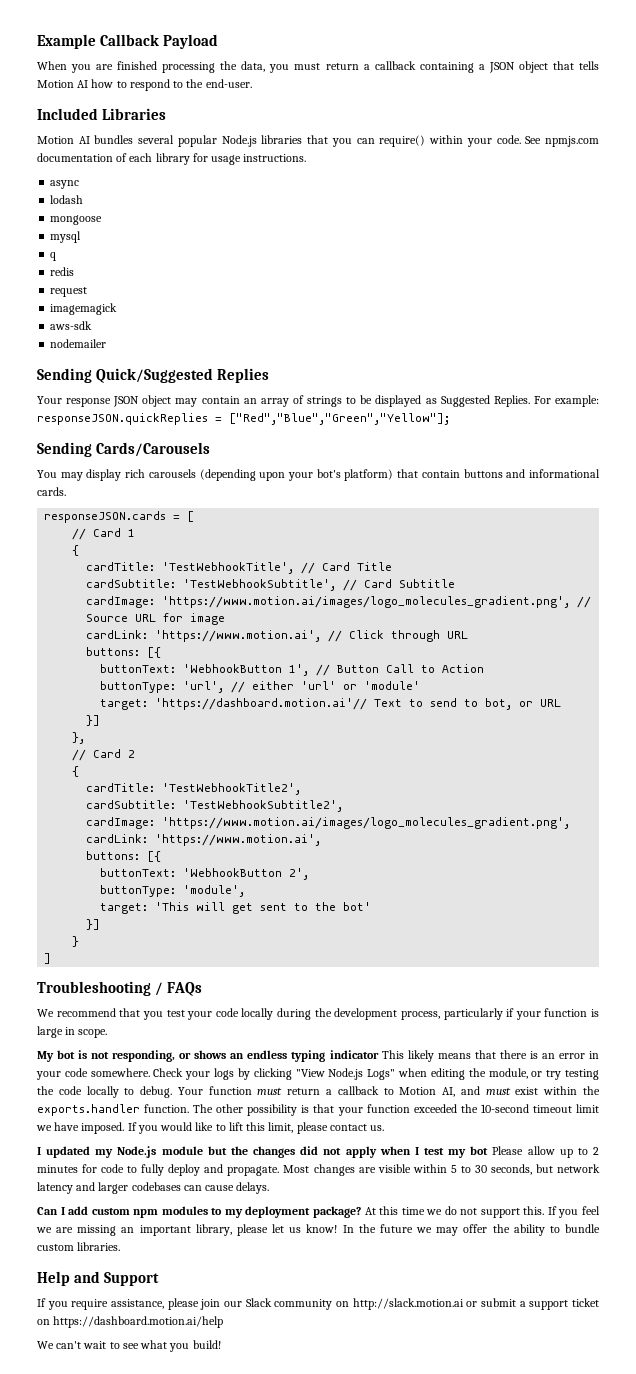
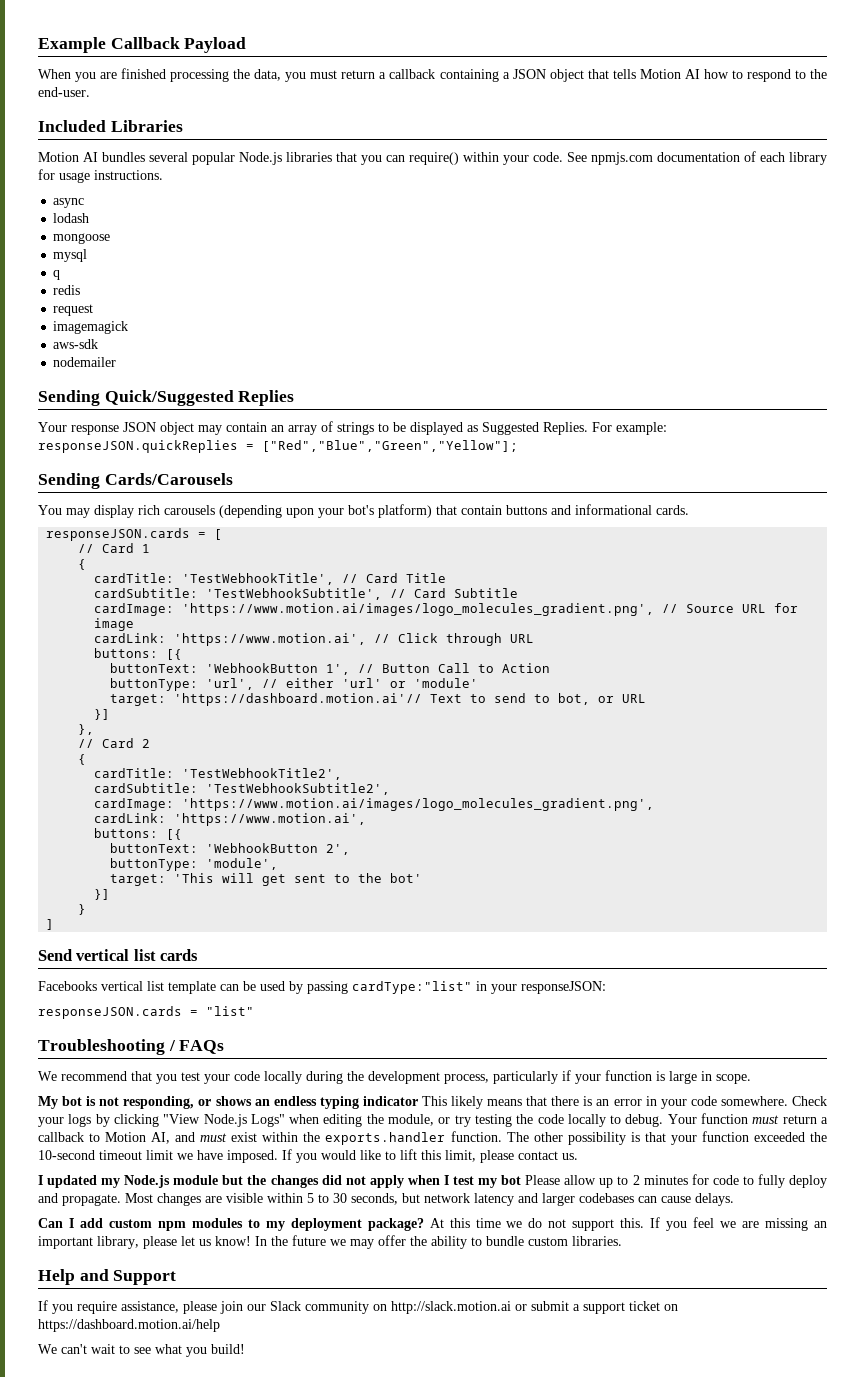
(52, 958) none -> [38,949,199,961] [38,981,606,994] [38,1006,254,1019] // Send vertical list cards // Facebooks vertical list template can be used by passing cardType:"list" in your responseJSON: // responseJSON.cards = "list"

